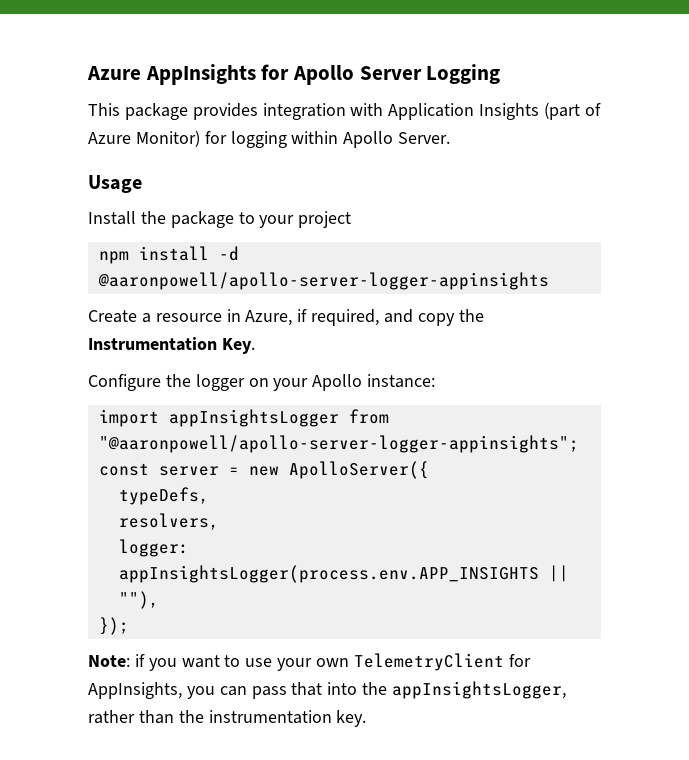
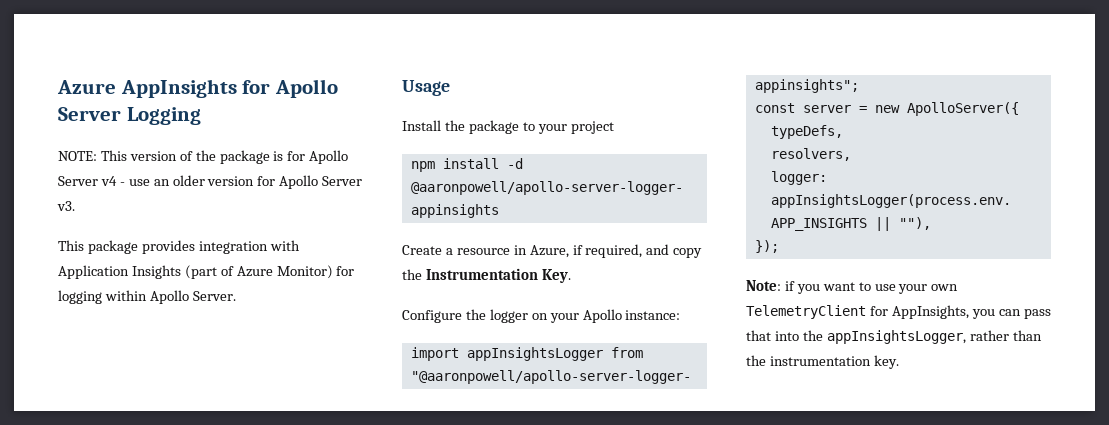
(501, 74) none -> [58,150,349,164] [58,175,363,189] [57,201,75,211] // NOTE: This version of the package is for Apollo Server v4 - use an older version for Apollo Server v3.

